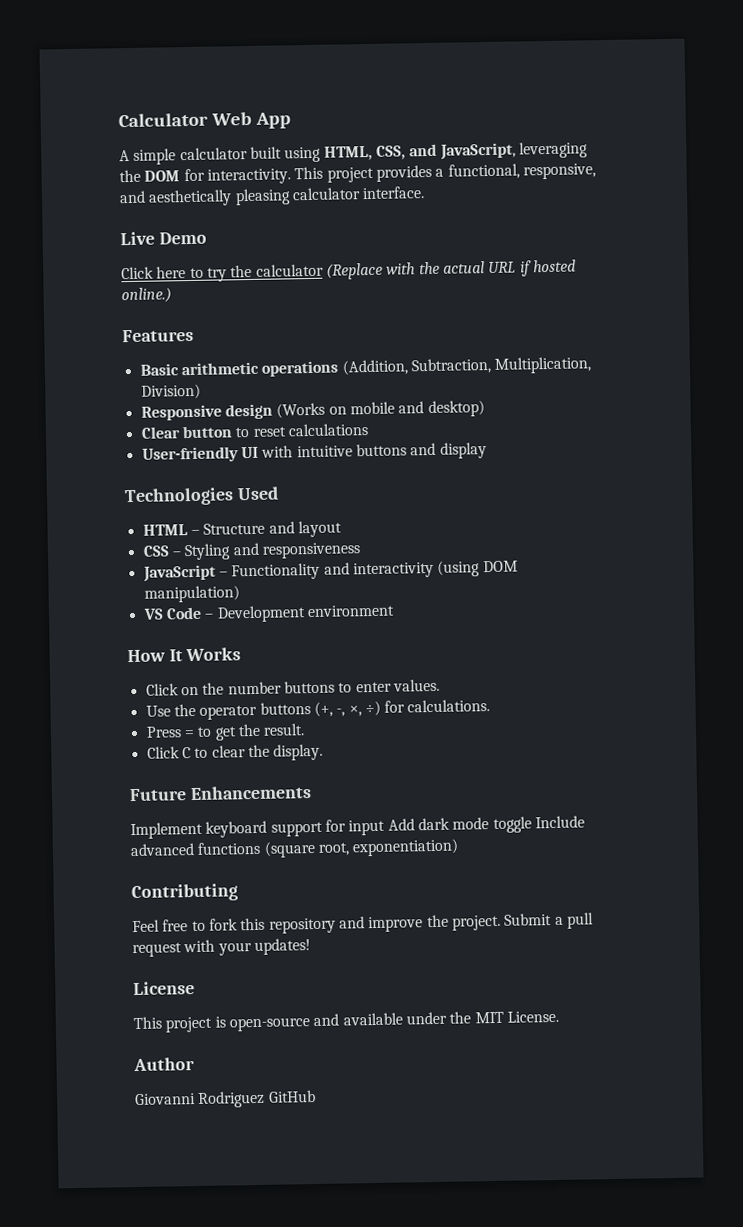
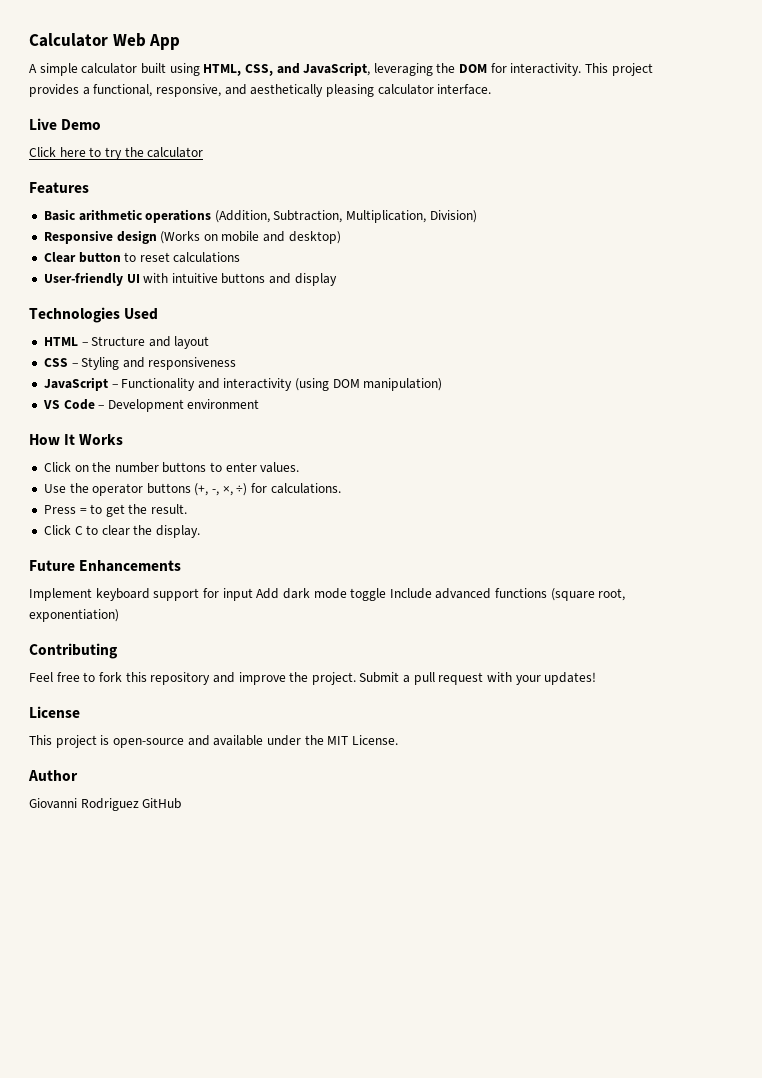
[325,259,576,280] [121,287,172,304] (Replace with the actual URL if hosted online.) -> (204, 152) none

